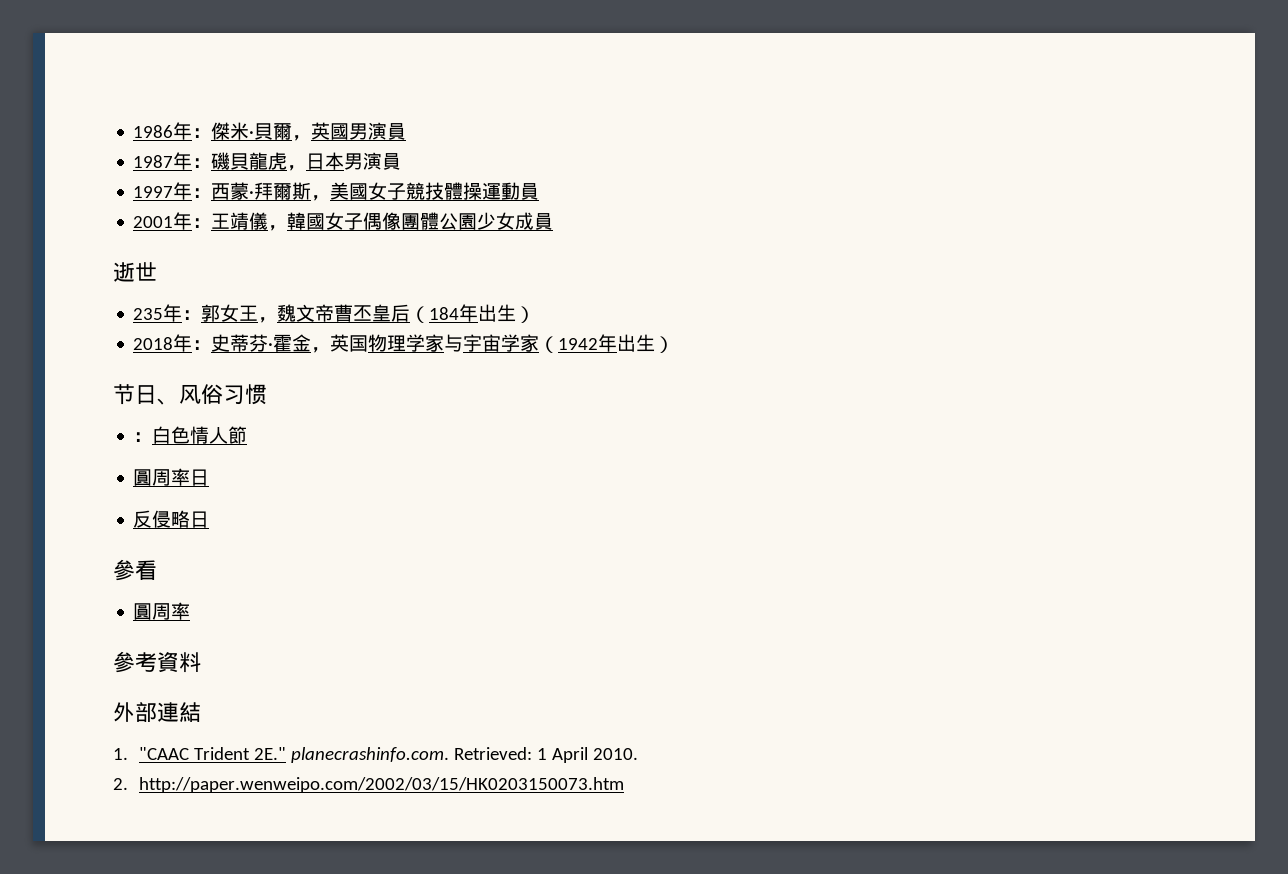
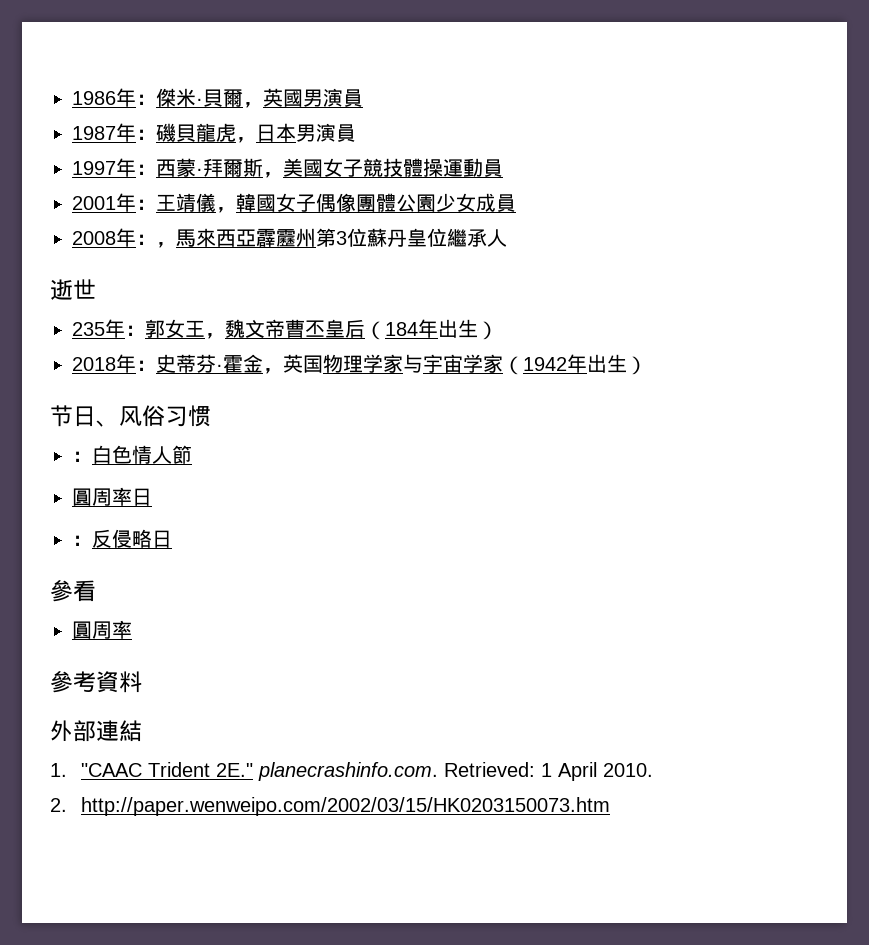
(554, 221) none -> [72,228,507,248] // 2008年：，馬來西亞霹靂州第3位蘇丹皇位繼承人
(210, 477) none -> [72,535,92,546] ：

